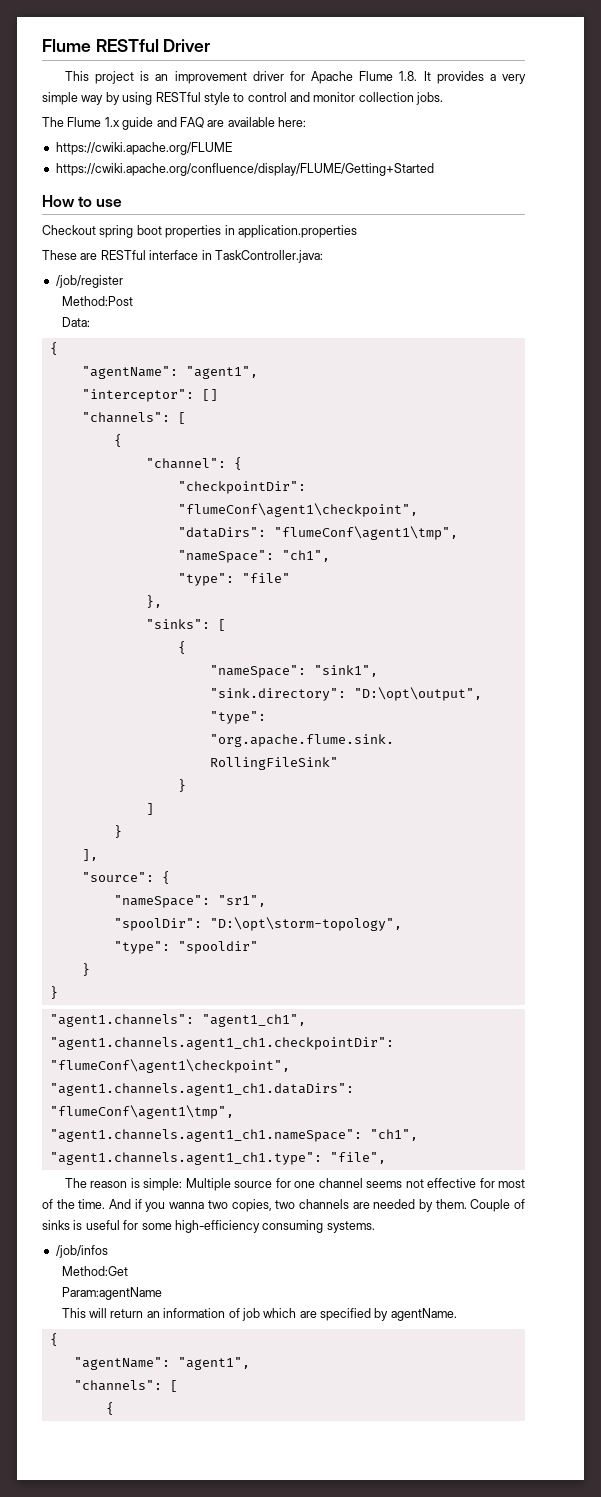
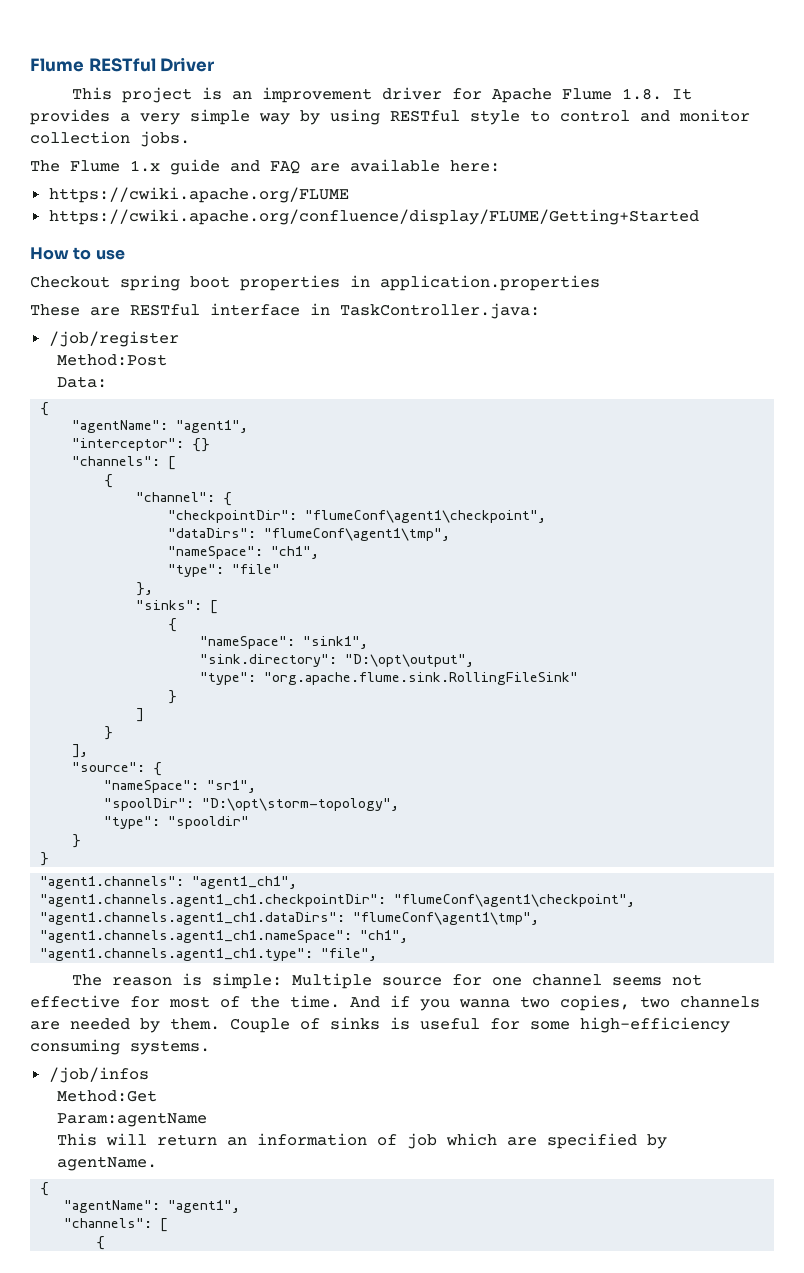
[201,389,218,401] [] -> [192,438,211,452] {}

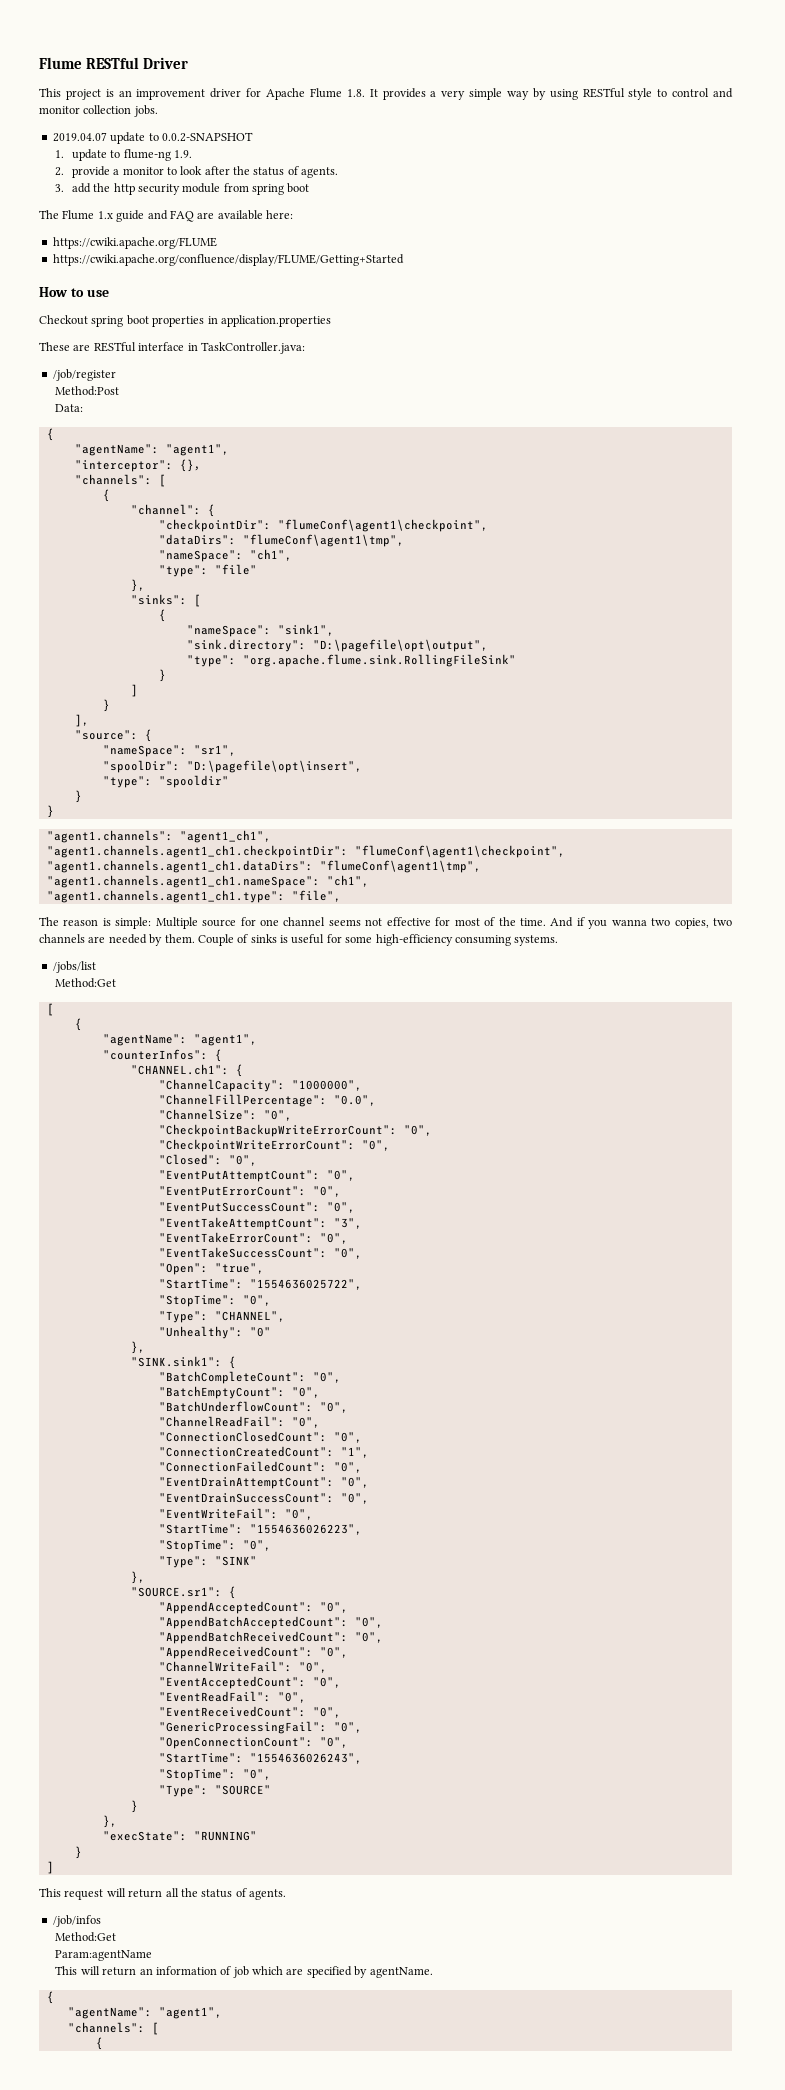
(190, 139) none -> [52,132,253,144] [55,149,192,161] [55,166,339,178] [55,183,310,195] // 2019.04.07 update to 0.0.2-SNAPSHOT // 1. update to flume-ng 1.9. // 2. provide a monitor to look after the status of agents. // 3. add the http security module from spring boot
(211, 445) none -> [193,466,206,471] ，
[345,654,475,667] "D:\opt\output", -> [312,639,488,652] "D:\pagefile\opt\output",
[202,798,400,811] "D:\opt\storm-topology", -> [186,760,362,773] "D:\pagefile\opt\insert",
(210, 1047) none -> [52,961,96,973] [55,978,117,988] [46,1003,54,1016] [74,1018,82,1031] [102,1034,257,1046] [102,1049,222,1062] [130,1064,243,1077] [158,1079,362,1092] [158,1094,376,1107] [158,1109,292,1121] [158,1124,432,1137] [158,1139,390,1152] [158,1154,257,1166] [158,1170,355,1182] [158,1186,341,1197] [158,1202,355,1213] [158,1217,362,1230] [158,1232,348,1244] [158,1247,362,1259] [158,1263,264,1275] [158,1279,362,1290] [158,1295,271,1307] [158,1311,285,1323] [158,1326,271,1339] [130,1341,145,1354] [130,1356,236,1369] [158,1371,341,1384] [158,1386,320,1399] [158,1401,348,1413] [158,1416,320,1428] [158,1431,362,1443] [158,1446,369,1458] [158,1461,362,1473] [158,1477,369,1489] [158,1493,369,1504] [158,1508,313,1520] [158,1524,362,1535] [158,1540,271,1552] [158,1556,257,1568] [130,1571,145,1584] [130,1586,236,1599] [158,1601,348,1614] [158,1616,383,1629] [158,1631,383,1644] [158,1646,348,1659] [158,1661,327,1673] [158,1676,341,1689] [158,1691,306,1703] [158,1706,341,1718] [158,1721,362,1734] [158,1737,348,1749] [158,1753,362,1764] [158,1769,271,1781] [158,1785,271,1797] [130,1800,138,1813] [102,1815,117,1828] [102,1831,257,1841] [74,1846,82,1859] [46,1861,54,1874] [39,1888,286,1900] // /jobs/list // Method:Get // [ // { // "agentName": "agent1", // "counterInfos": { // "CHANNEL.ch1": { // "ChannelCapacity": "1000000", // "ChannelFillPercentage": "0.0", // "ChannelSize": "0", // "CheckpointBackupWriteErrorCount": "0", // "CheckpointWriteErrorCount": "0", // "Closed": "0", // "EventPutAttemptCount": "0", // "EventPutErrorCount": "0", // "EventPutSuccessCount": "0", // "EventTakeAttemptCount": "3", // "EventTakeErrorCount": "0", // "EventTakeSuccessCount": "0", // "Open": "true", // "StartTime": "1554636025722", // "StopTime": "0", // "Type": "CHANNEL", // "Unhealthy": "0" // }, // "SINK.sink1": { // "BatchCompleteCount": "0", // "BatchEmptyCount": "0", // "BatchUnderflowCount": "0", // "ChannelReadFail": "0", // "ConnectionClosedCount": "0", // "ConnectionCreatedCount": "1", // "ConnectionFailedCount": "0", // "EventDrainAttemptCount": "0", // "EventDrainSuccessCount": "0", // "EventWriteFail": "0", // "StartTime": "1554636026223", // "StopTime": "0", // "Type": "SINK" // }, // "SOURCE.sr1": { // "AppendAcceptedCount": "0", // "AppendBatchAcceptedCount": "0", // "AppendBatchReceivedCount": "0", // "AppendReceivedCount": "0", // "ChannelWriteFail": "0", // "EventAcceptedCount": "0", // "EventReadFail": "0", // "EventReceivedCount": "0", // "GenericProcessingFail": "0", // "OpenConnectionCount": "0", // "StartTime": "1554636026243", // "StopTime": "0", // "Type": "SOURCE" // } // }, // "execState": "RUNNING" // } // ] // This request will return all the status of agents.

